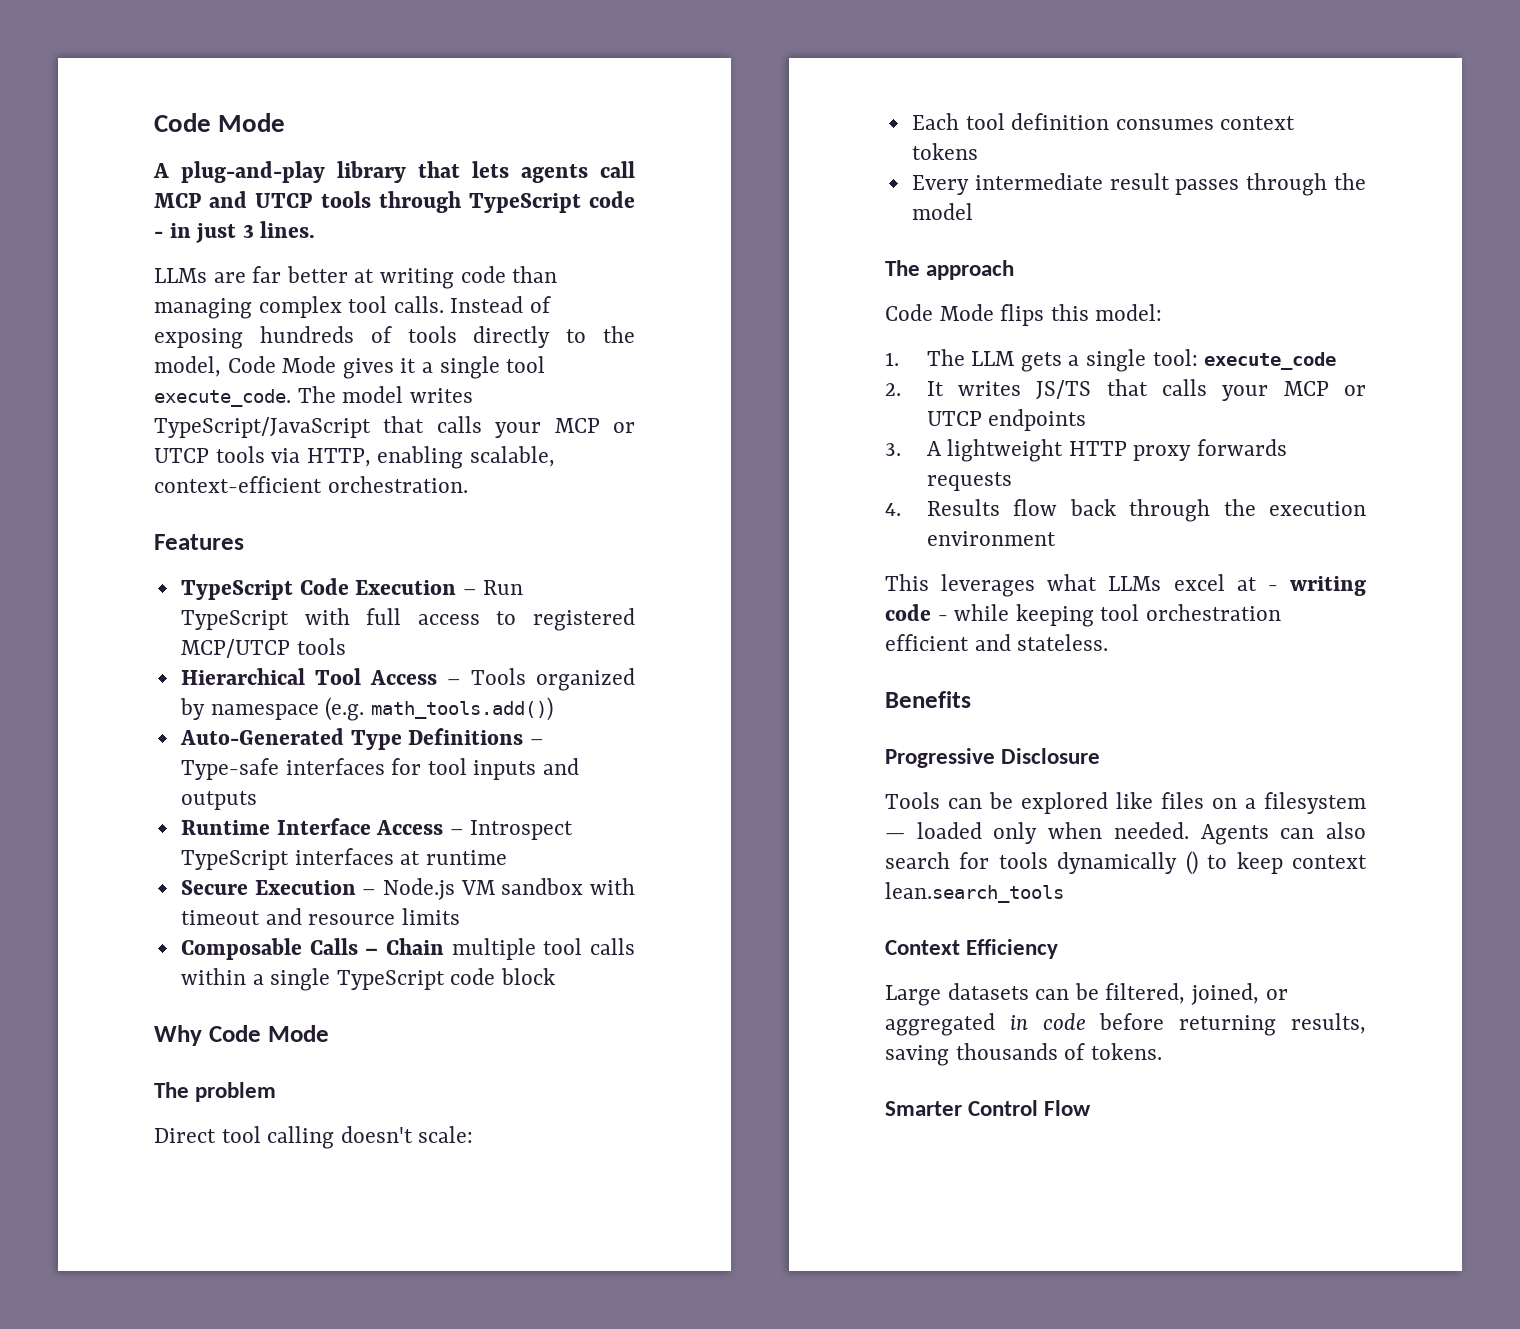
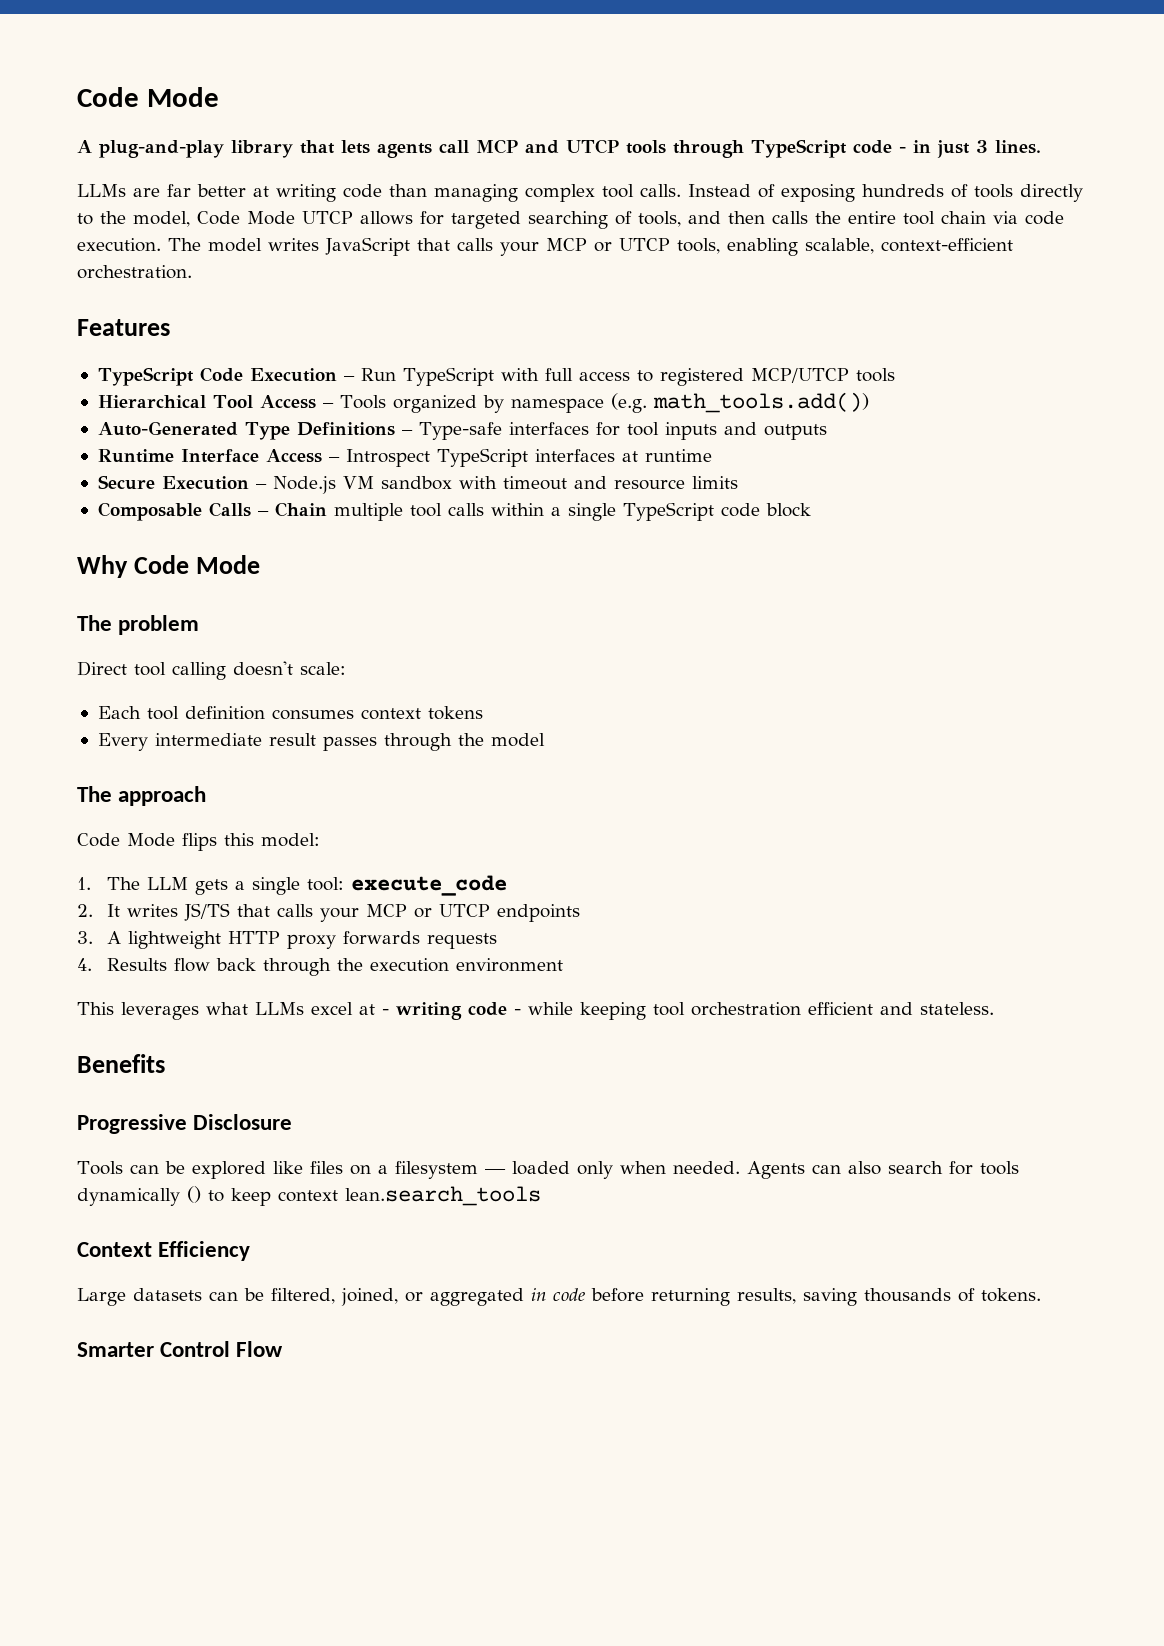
[342,356,546,379] [154,389,291,407] gives it a single tool execute_code. -> [302,211,1064,229] [77,238,161,252] UTCP allows for targeted searching of tools, and then calls the entire tool chain via code execution.
[154,416,635,438] [154,446,371,467] TypeScript/JavaScript that calls your MCP or UTCP tools via HTTP, -> [325,237,720,256] JavaScript that calls your MCP or UTCP tools,

